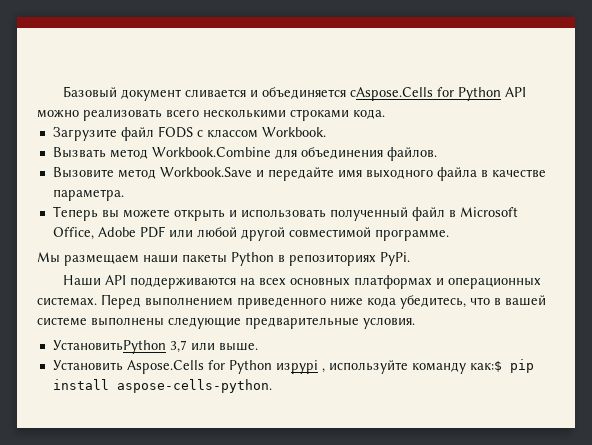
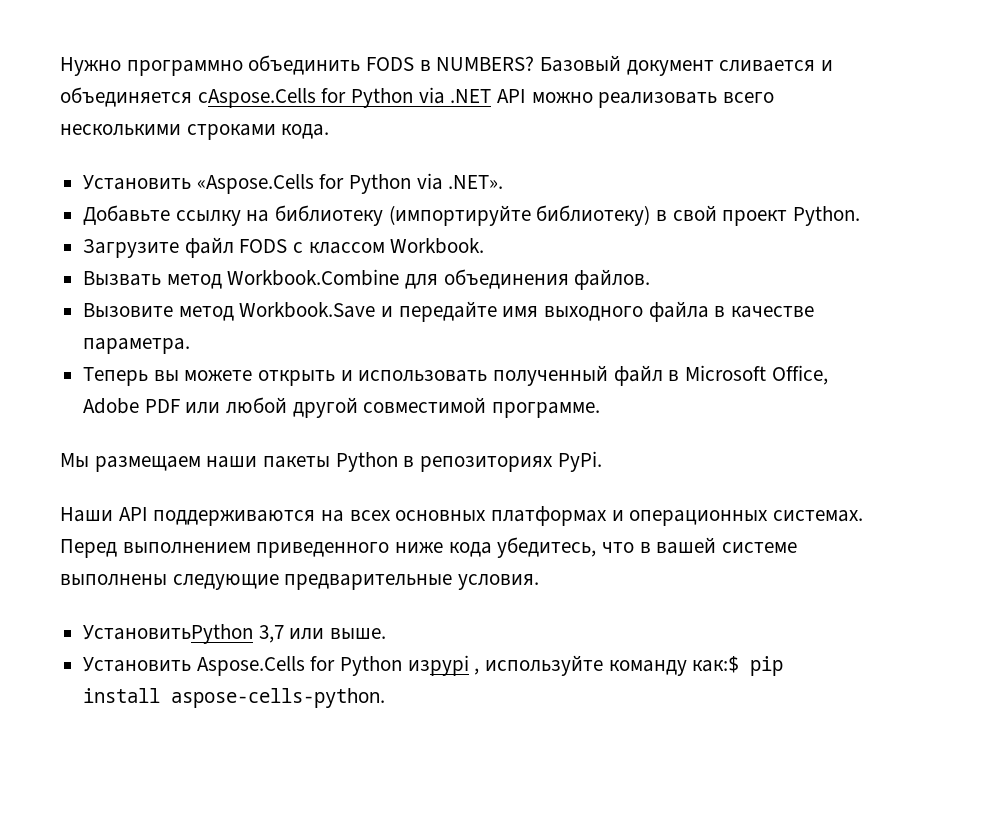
(62, 92) none -> [60,55,535,76] Нужно программно объединить FODS в NUMBERS?
(501, 94) none -> [418,87,492,104] via .NET
(385, 114) none -> [83,173,504,194] [83,205,861,226] // Установить «Aspose.Cells for Python via .NET». // Добавьте ссылку на библиотеку (импортируйте библиотеку) в свой проект Python.

